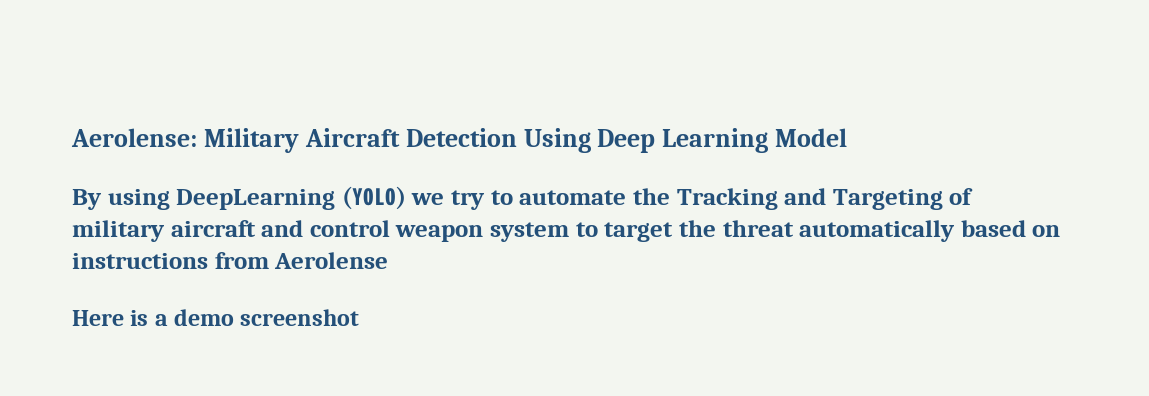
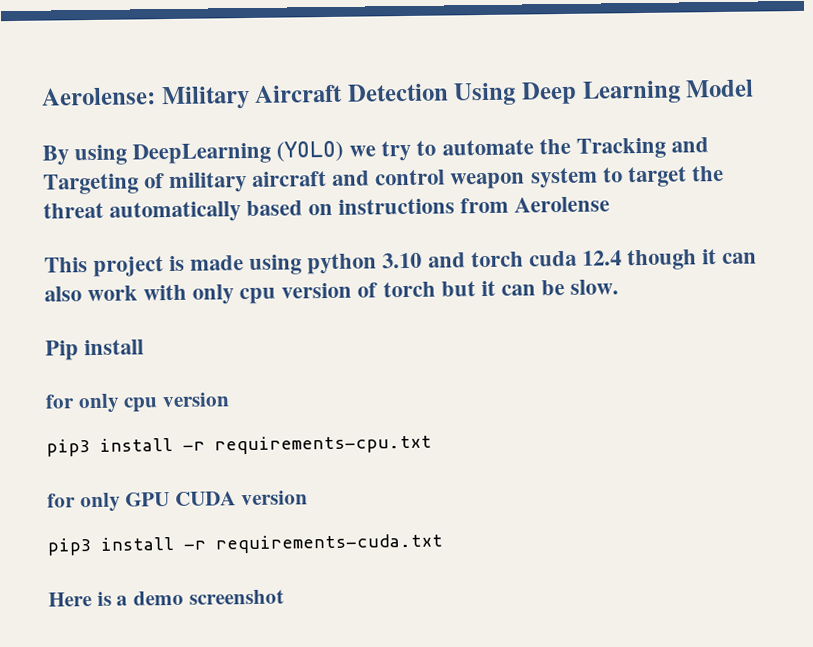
(389, 260) none -> [44,249,757,277] [44,279,619,305] [45,339,145,361] [45,392,231,414] [46,434,432,457] [47,490,308,513] [47,533,443,556] // This project is made using python 3.10 and torch cuda 12.4 though it can also work with only cpu version of torch but it can be slow. // Pip install // for only cpu version // pip3 install -r requirements-cpu.txt // for only GPU CUDA version // pip3 install -r requirements-cuda.txt

